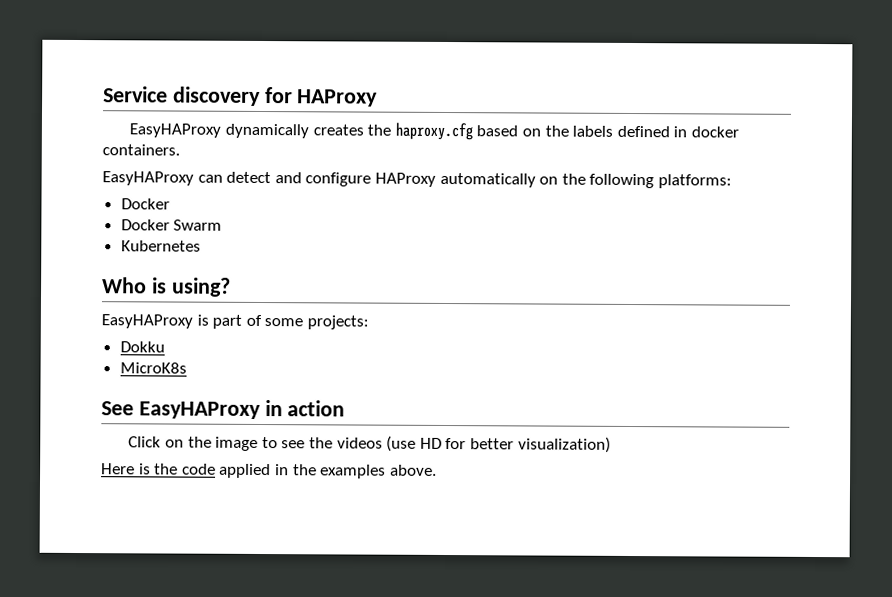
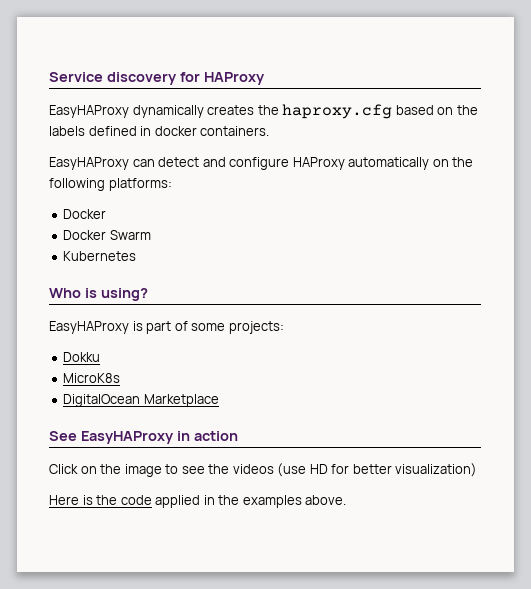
(187, 368) none -> [63,394,219,407] // DigitalOcean Marketplace

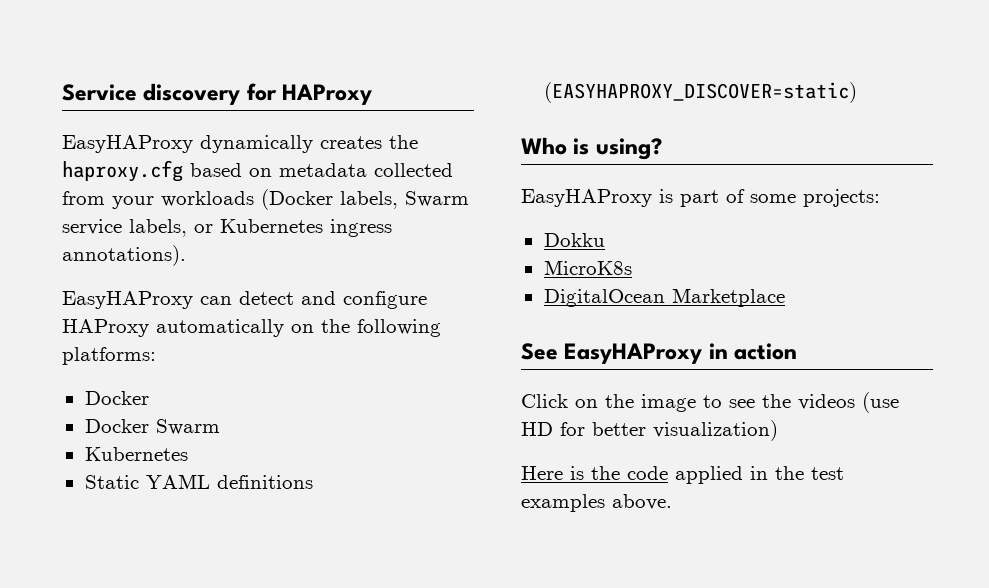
[456,105,478,115] [49,126,270,136] the labels defined in docker containers. -> [279,163,453,177] [62,189,469,210] [62,219,392,237] [62,245,186,266] metadata collected from your workloads (Docker labels, Swarm service labels, or Kubernetes ingress annotations).
(137, 256) none -> [84,474,313,489] [543,82,857,103] // Static YAML definitions (EASYHAPROXY_DISCOVER=static)
(240, 500) none -> [811,467,844,480] test

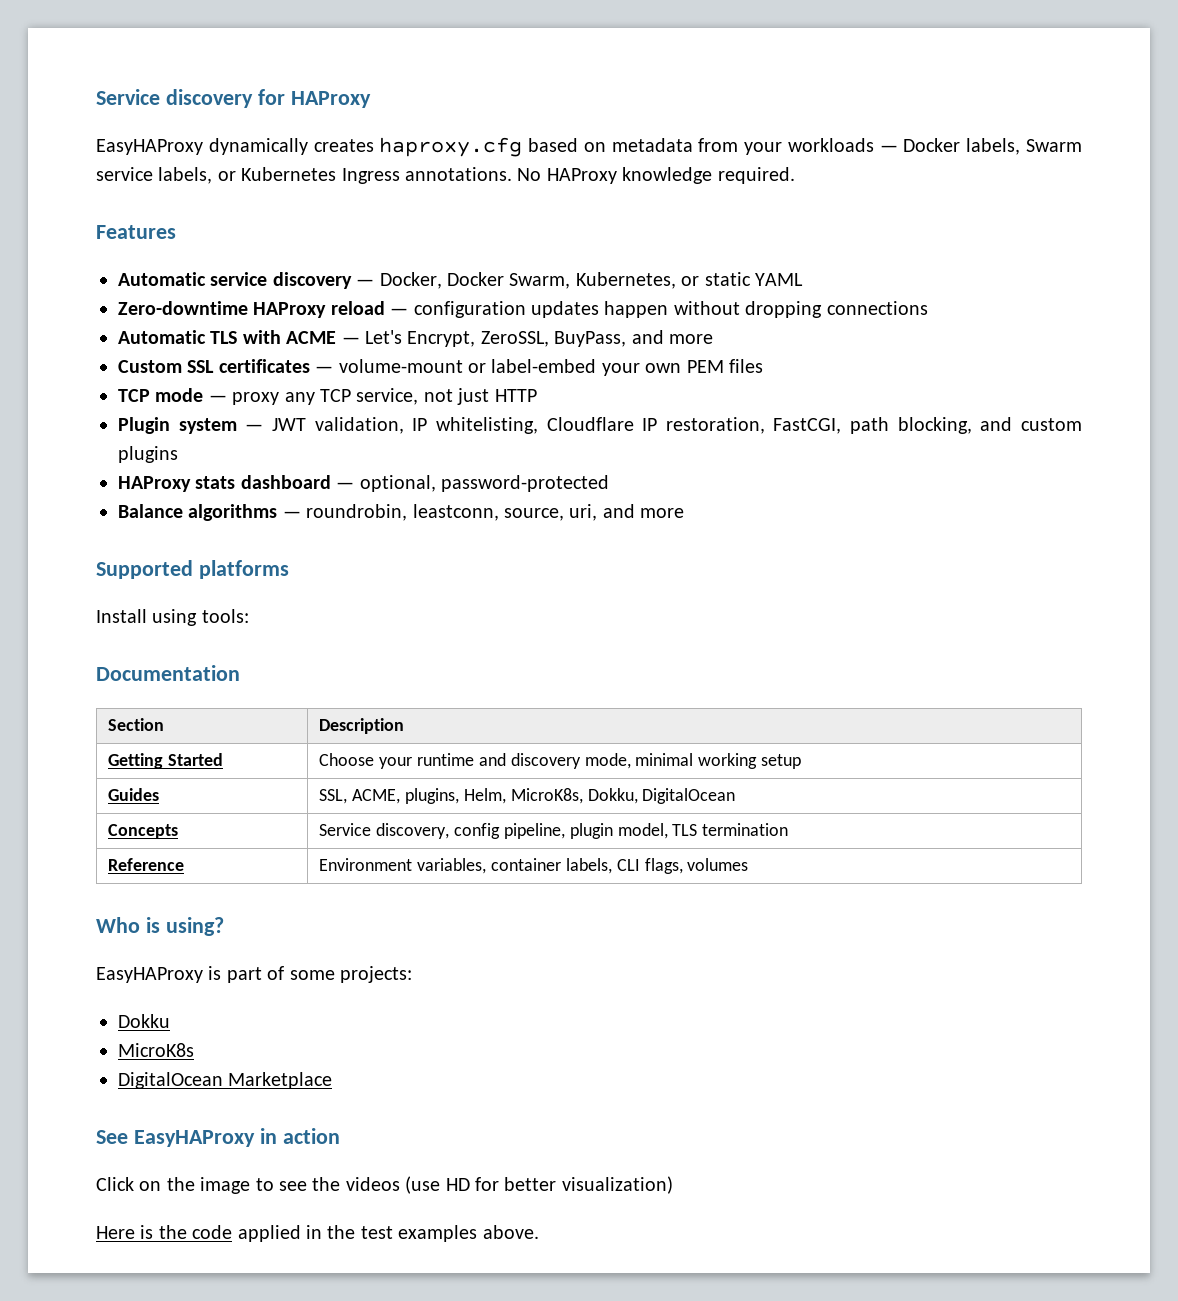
[389,135,418,149] the -> (374, 145) none
[374,163,453,177] collected -> (693, 145) none
[261,189,333,210] (Docker -> [879,138,961,152] — Docker
[330,219,392,237] [62,245,186,266] [62,291,427,309] [62,319,441,337] [62,347,156,365] [84,391,149,405] [84,419,220,435] [84,447,188,461] [84,474,313,489] [543,82,857,103] ingress annotations). // EasyHAProxy can detect and configure HAProxy automatically on the following platforms: // Docker // Docker Swarm // Kubernetes // Static YAML definitions (EASYHAPROXY_DISCOVER=static) -> [341,167,795,184] [96,225,176,239] [118,272,803,289] [118,301,928,318] [118,330,713,347] [118,359,763,376] [118,388,537,405] [118,417,1082,434] [118,446,178,463] [118,475,609,492] [118,504,685,521] [96,560,289,579] [96,609,249,626] [96,665,240,681] [108,718,165,731] [319,718,405,734] [108,753,224,769] [319,753,802,769] [108,788,160,801] [319,788,736,804] [108,824,179,839] [319,823,789,839] [108,858,185,871] [319,858,749,874] Ingress annotations. No HAProxy knowledge required. // Features // Automatic service discovery — Docker, Docker Swarm, Kubernetes, or static YAML // Zero-downtime HAProxy reload — configuration updates happen without dropping connections // Automatic TLS with ACME — Let's Encrypt, ZeroSSL, BuyPass, and more // Custom SSL certificates — volume-mount or label-embed your own PEM files // TCP mode — proxy any TCP service, not just HTTP // Plugin system — JWT validation, IP whitelisting, Cloudflare IP restoration, FastCGI, path blocking, and custom plugins // HAProxy stats dashboard — optional, password-protected // Balance algorithms — roundrobin, leastconn, source, uri, and more // Supported platforms // Install using tools: // Documentation // Section | Description // Getting Started | Choose your runtime and discovery mode, minimal working setup // Guides | SSL, ACME, plugins, Helm, MicroK8s, Dokku, DigitalOcean // Concepts | Service discovery, config pipeline, plugin model, TLS termination // Reference | Environment variables, container labels, CLI flags, volumes

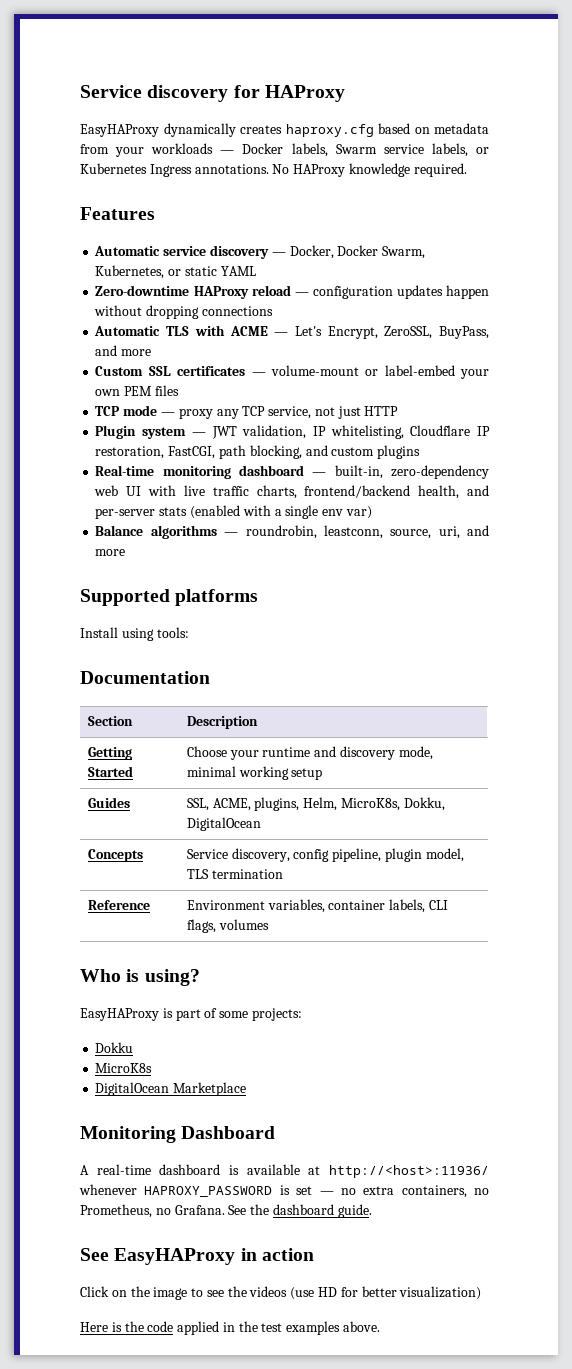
[118,475,609,492] HAProxy stats dashboard — optional, password-protected -> [95,465,490,479] [94,485,489,499] [95,505,372,519] Real-time monitoring dashboard — built-in, zero-dependency web UI with live traffic charts, frontend/backend health, and per-server stats (enabled with a single env var)
(333, 1080) none -> [80,1126,276,1143] [80,1164,489,1178] [79,1184,489,1198] [80,1204,372,1218] // Monitoring Dashboard // A real-time dashboard is available at http://<host>:11936/ whenever HAPROXY_PASSWORD is set — no extra containers, no Prometheus, no Grafana. See the dashboard guide.

